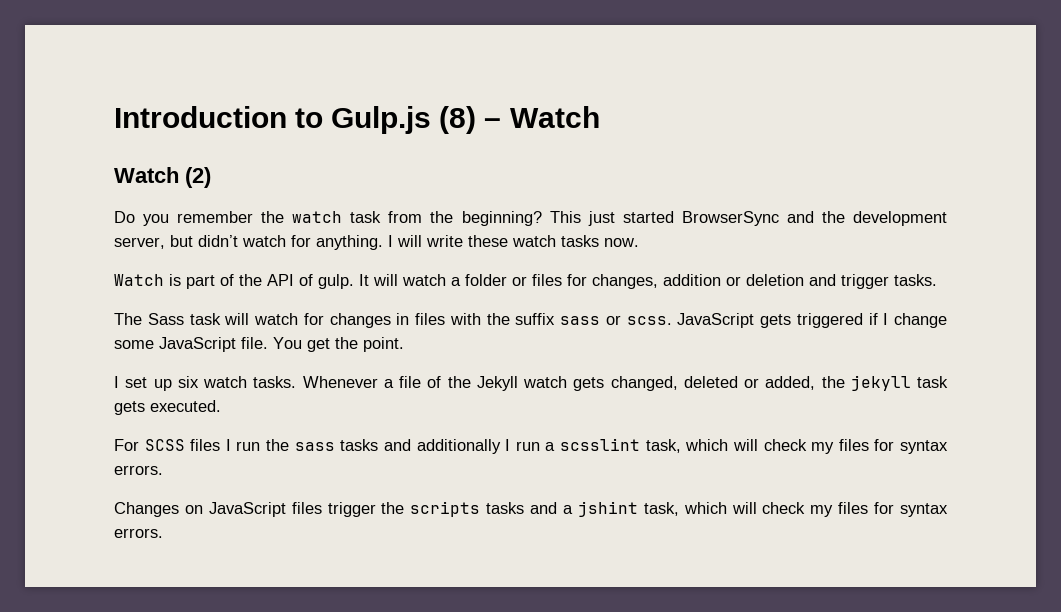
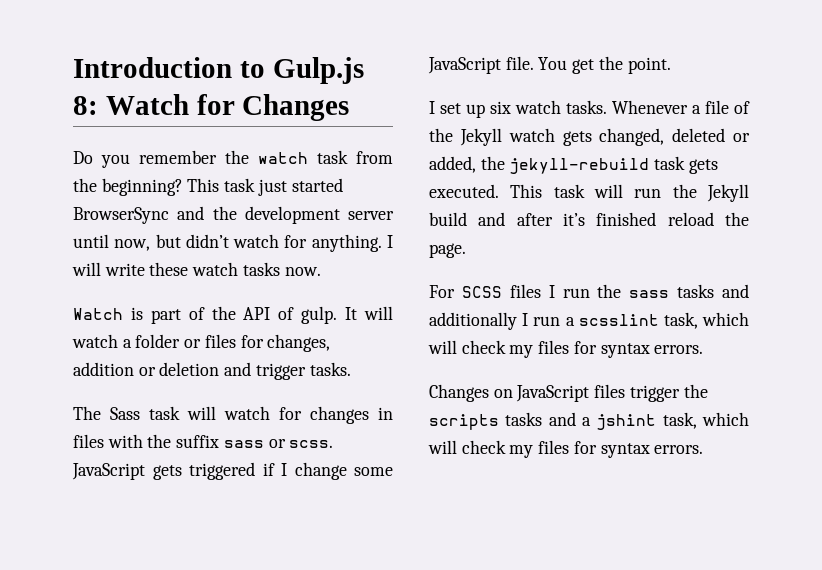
[439,106,600,134] [114,167,211,188] (8) – Watch // Watch (2) -> [73,94,350,121] 8: Watch for Changes
(581, 217) none -> [224,178,256,192] task
[114,237,165,249] server, -> [348,211,394,220] [73,234,151,251] server until now,
[850,375,911,391] jekyll -> [509,158,650,174] jekyll-rebuild
(221, 406) none -> [510,184,749,202] [429,212,749,226] [429,243,466,258] This task will run the Jekyll build and after it’s finished reload the page.

